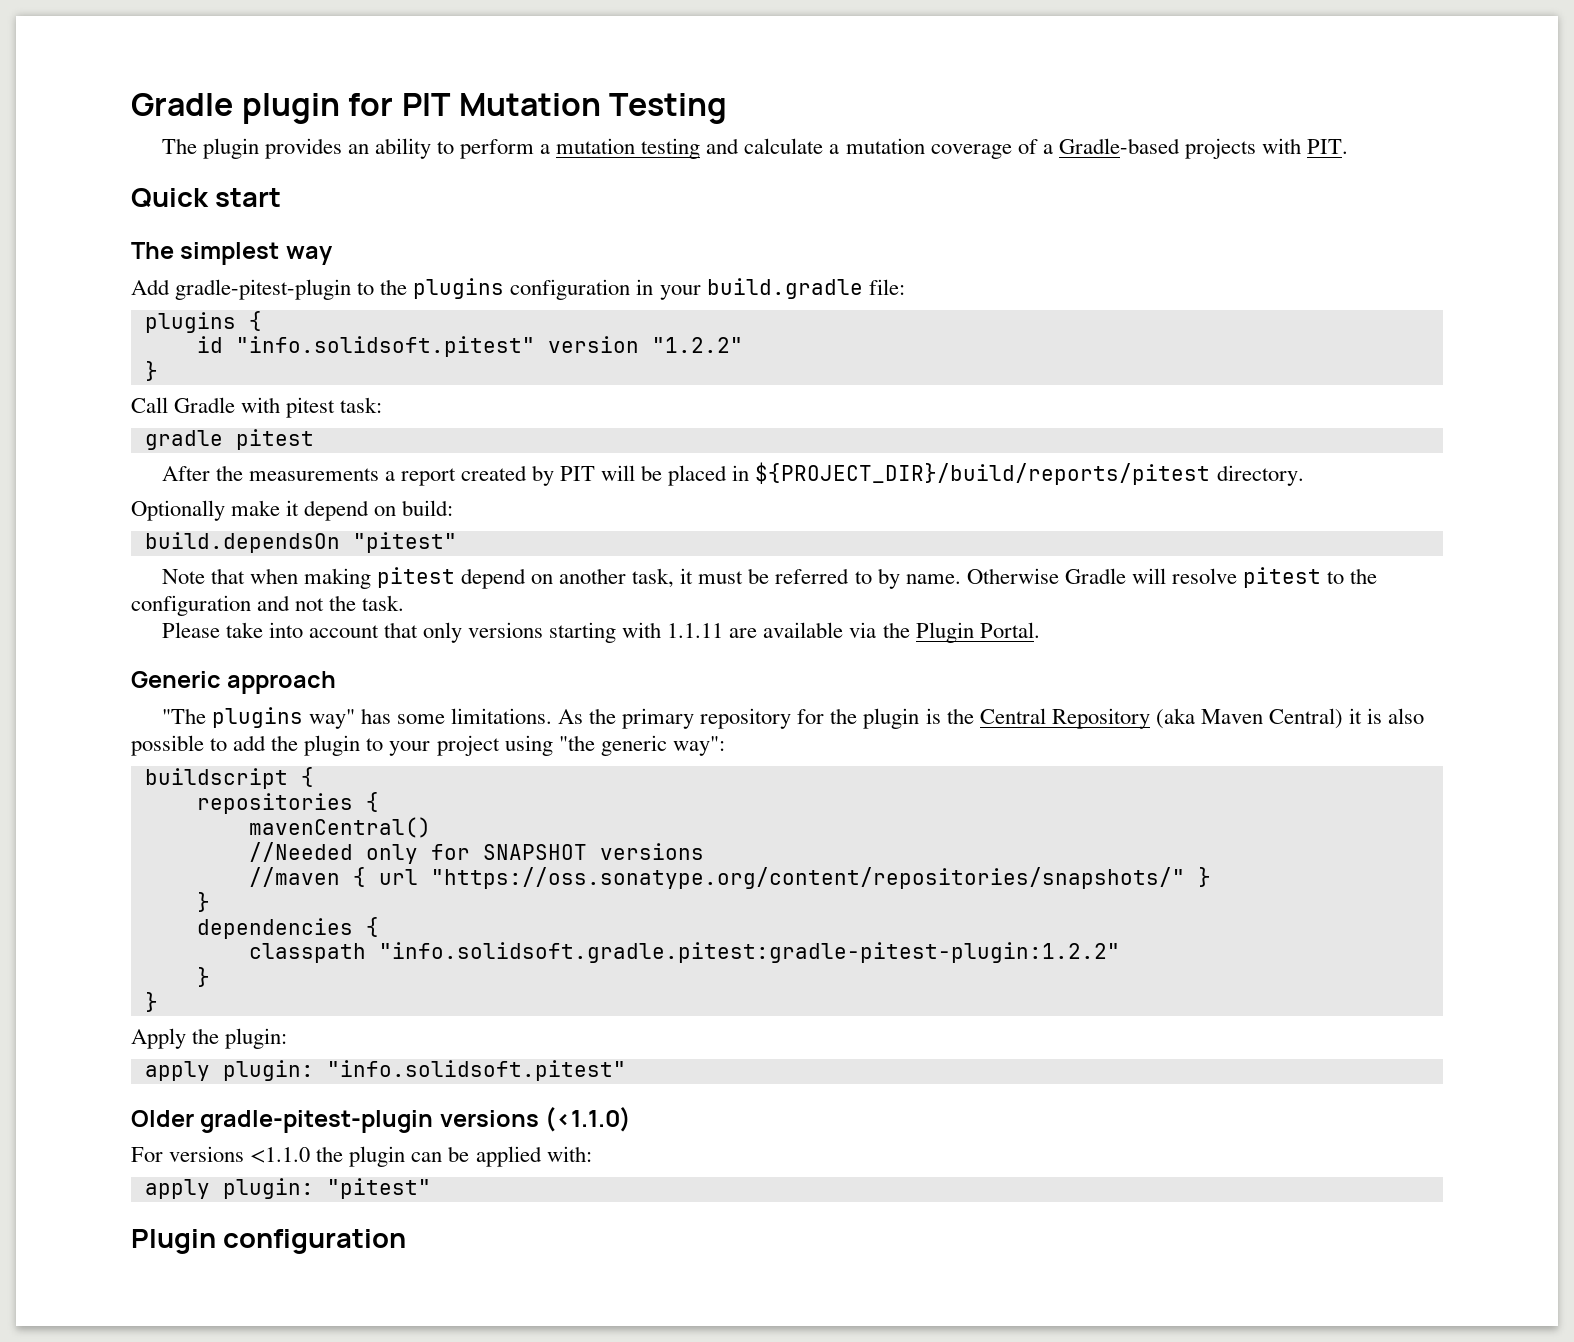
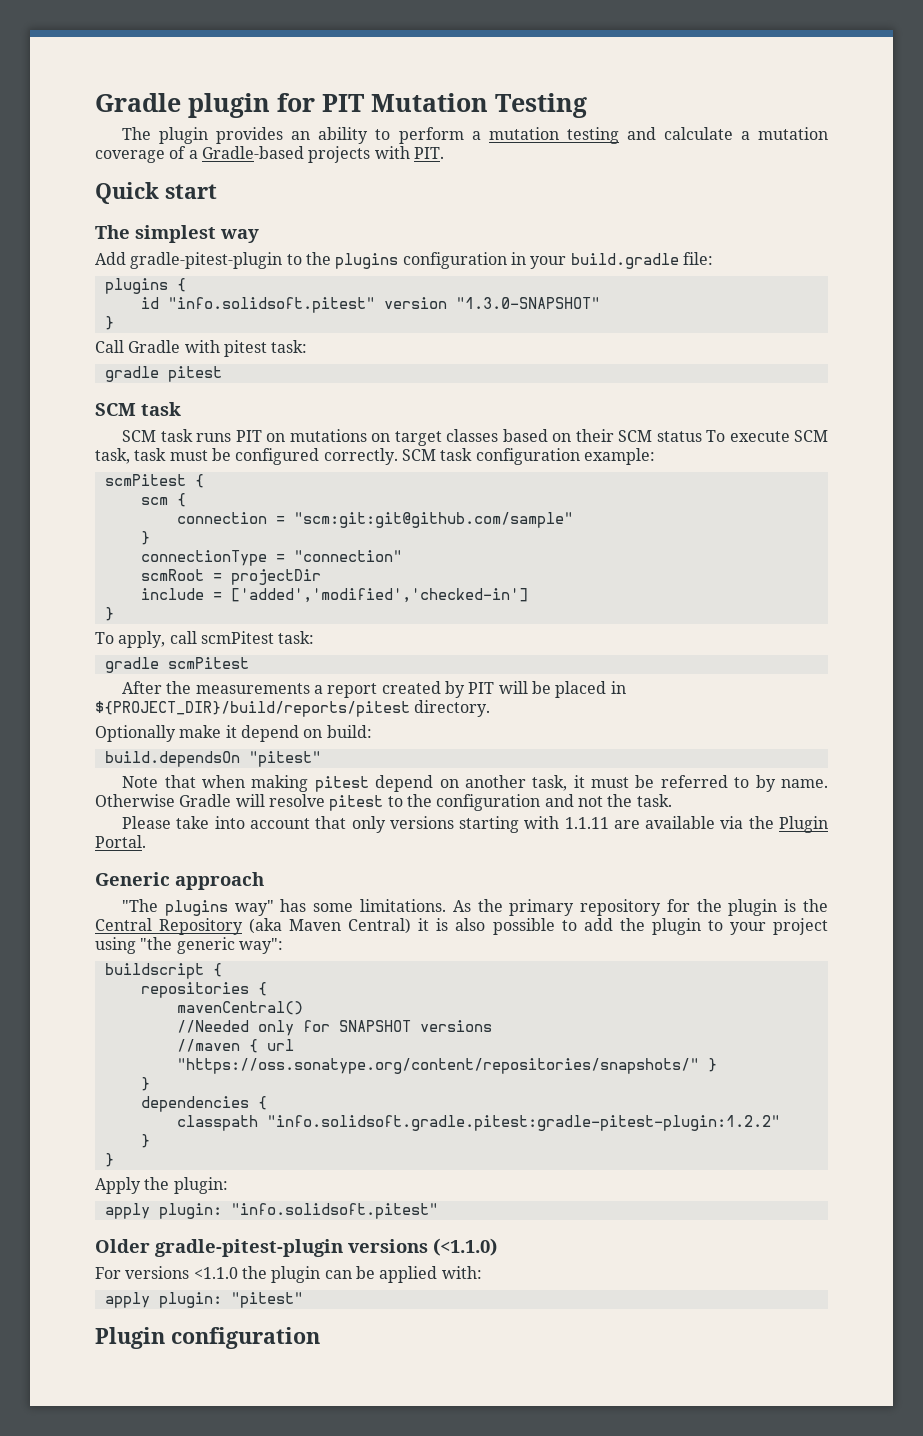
[651,337,743,353] "1.2.2" -> [455,297,600,309] "1.3.0-SNAPSHOT"
(314, 439) none -> [95,402,181,416] [122,429,828,446] [95,448,655,465] [104,474,204,488] [140,493,186,507] [176,512,573,528] [140,531,150,545] [140,550,402,566] [140,569,321,585] [140,588,528,603] [104,607,114,621] [95,631,315,648] [104,657,249,673] // SCM task // SCM task runs PIT on mutations on target classes based on their SCM status To execute SCM task, task must be configured correctly. SCM task configuration example: // scmPitest { // scm { // connection = "scm:git:git@github.com/sample" // } // connectionType = "connection" // scmRoot = projectDir // include = ['added','modified','checked-in'] // } // To apply, call scmPitest task: // gradle scmPitest

